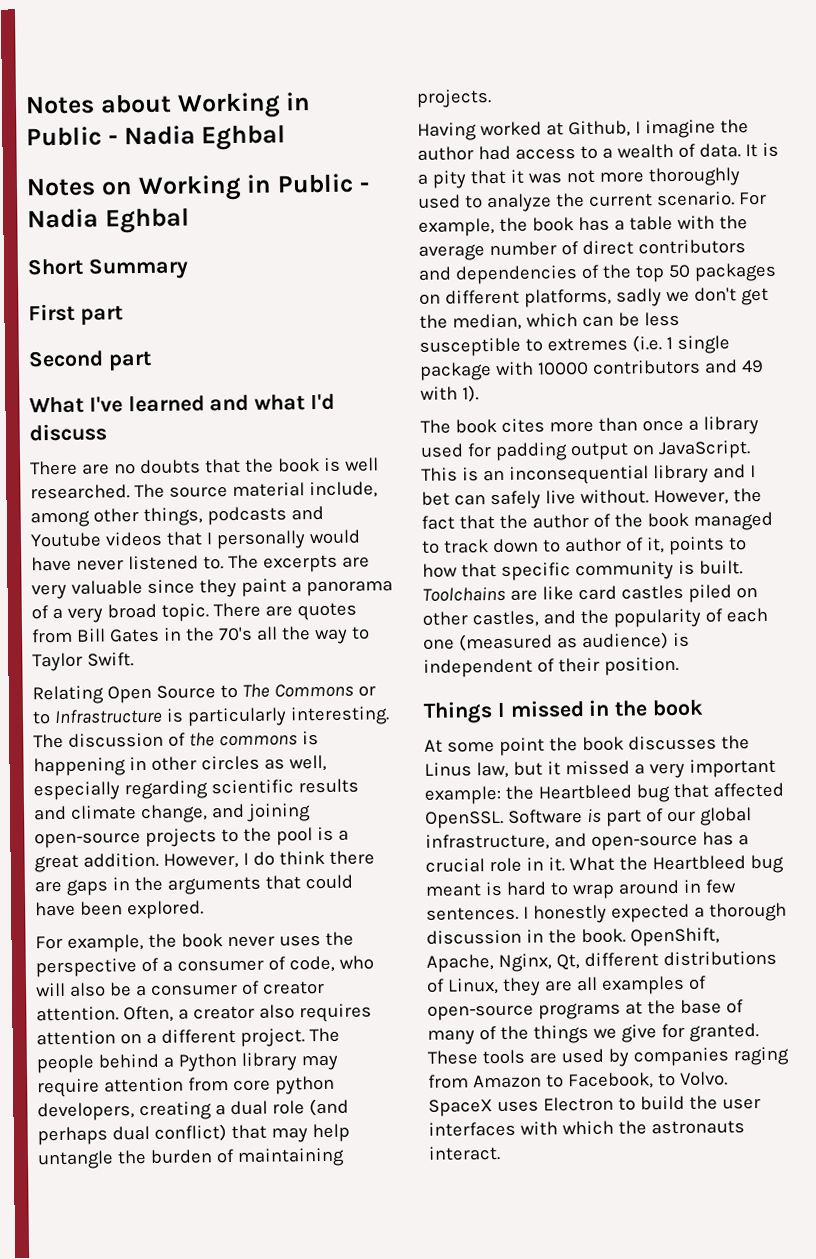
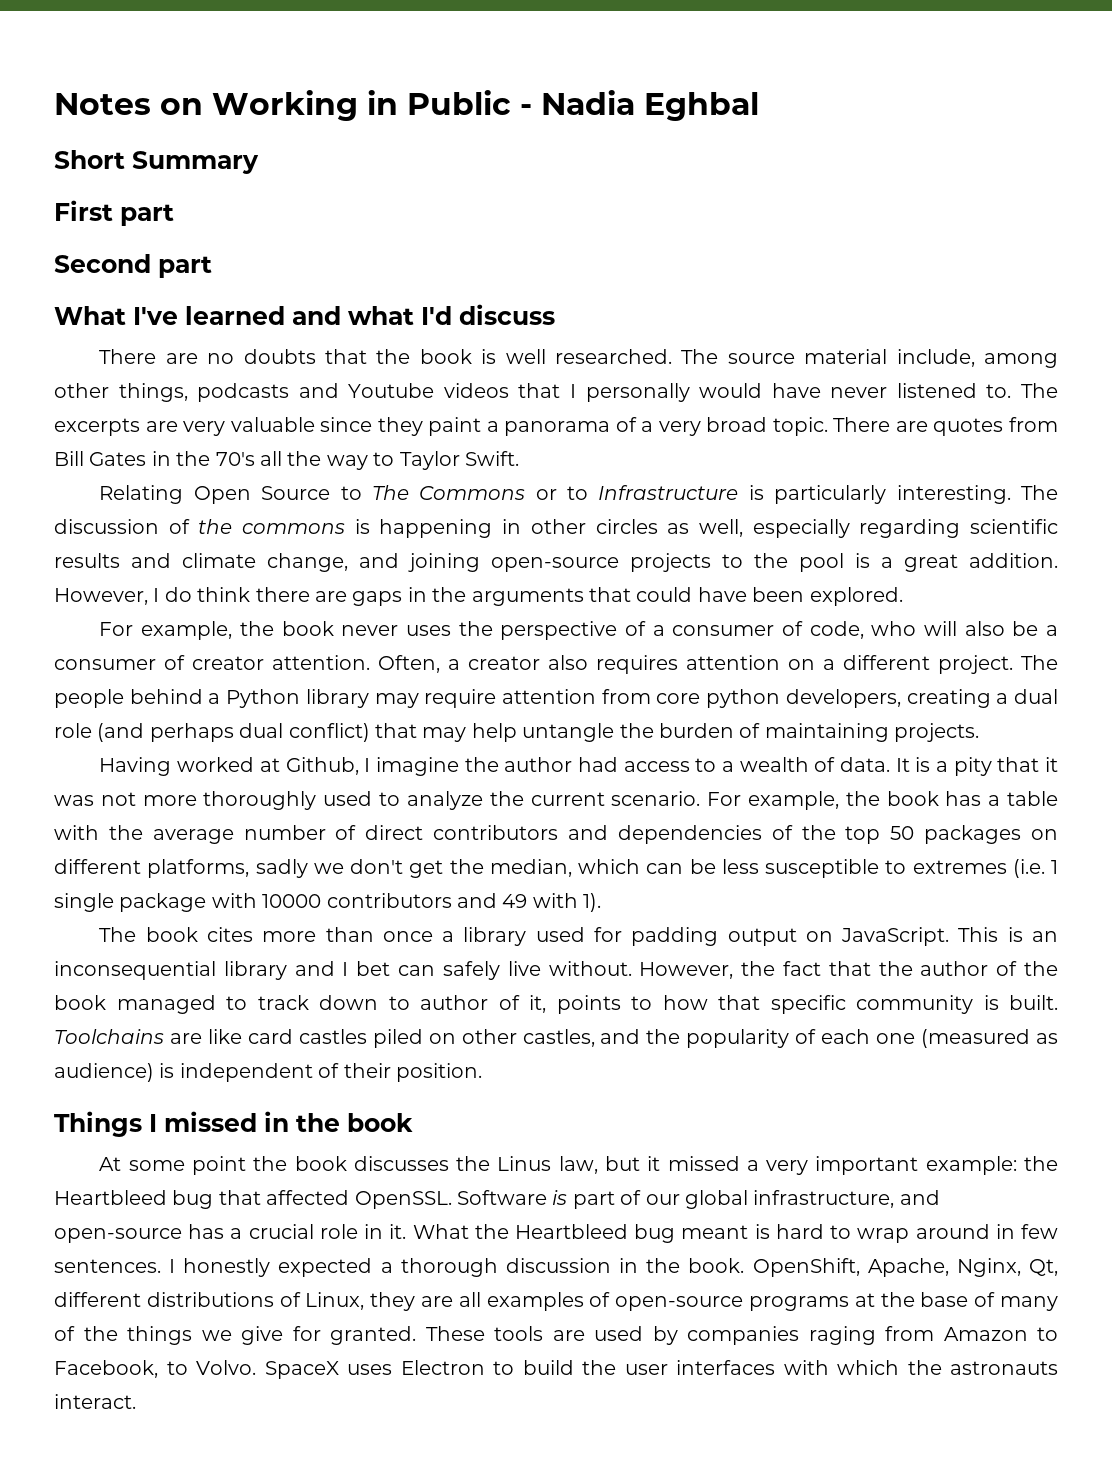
[25,92,312,119] [26,124,287,151] [26,177,96,197] Notes about Working in Public - Nadia Eghbal // Notes -> [54,93,151,115] Notes

